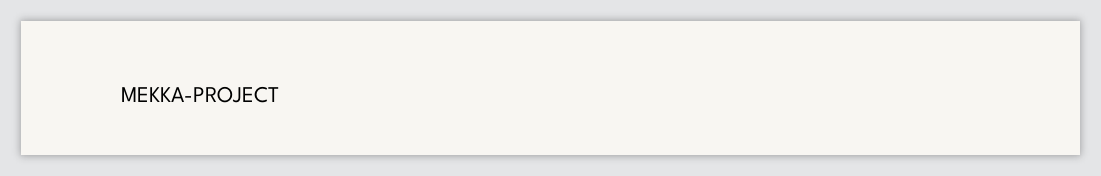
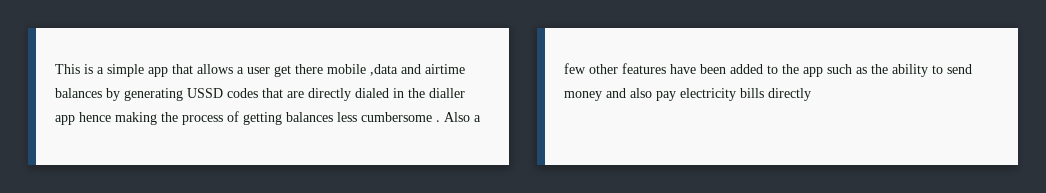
[121,86,279,103] MEKKA-PROJECT -> [55,64,465,77] [55,88,465,101] [55,111,481,125] [564,63,972,77] [564,88,811,101] This is a simple app that allows a user get there mobile ,data and airtime balances by generating USSD codes that are directly dialed in the dialler app hence making the process of getting balances less cumbersome . Also a few other features have been added to the app such as the ability to send money and also pay electricity bills directly

